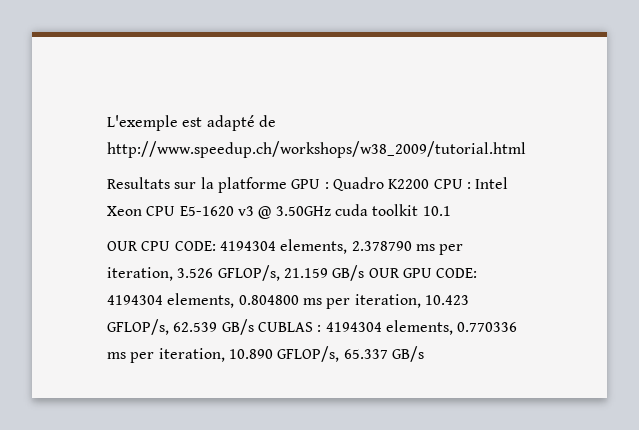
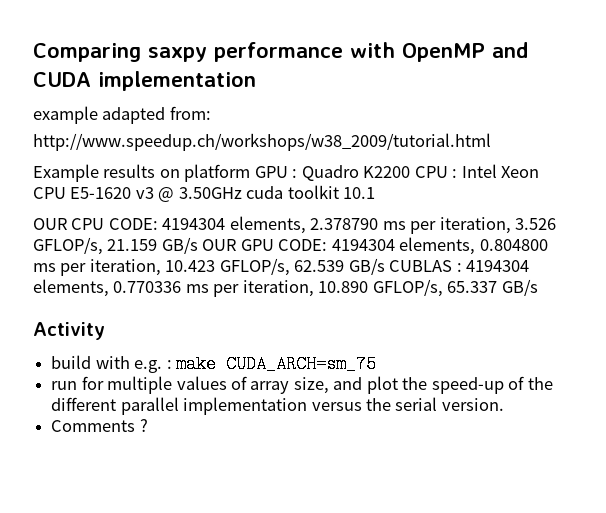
[107,115,276,131] [107,141,526,158] [107,177,287,193] L'exemple est adapté de http://www.speedup.ch/workshops/w38_2009/tutorial.html // Resultats sur la platforme -> [33,42,528,62] [33,71,256,91] [33,106,211,124] [33,133,491,151] [33,164,251,182] Comparing saxpy performance with OpenMP and CUDA implementation // example adapted from: // http://www.speedup.ch/workshops/w38_2009/tutorial.html // Example results on platform
(424, 354) none -> [33,322,105,340] [51,355,376,373] [51,376,553,394] [51,397,504,415] [51,419,148,432] // Activity // build with e.g. : make CUDA_ARCH=sm_75 // run for multiple values of array size, and plot the speed-up of the different parallel implementation versus the serial version. // Comments ?

